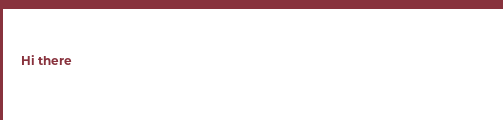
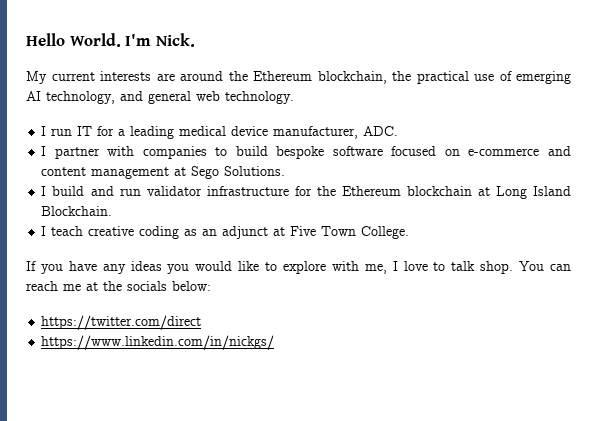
[21,55,73,65] Hi there -> [26,33,195,47] [26,71,571,84] [26,91,294,104] [41,126,399,139] [41,146,571,159] [41,166,286,179] [41,186,571,199] [41,206,113,216] [41,226,410,239] [26,261,572,274] [26,281,211,291] [41,315,202,330] [41,335,275,350] Hello World. I'm Nick. // My current interests are around the Ethereum blockchain, the practical use of emerging AI technology, and general web technology. // I run IT for a leading medical device manufacturer, ADC. // I partner with companies to build bespoke software focused on e-commerce and content management at Sego Solutions. // I build and run validator infrastructure for the Ethereum blockchain at Long Island Blockchain. // I teach creative coding as an adjunct at Five Town College. // If you have any ideas you would like to explore with me, I love to talk shop. You can reach me at the socials below: // https://twitter.com/direct // https://www.linkedin.com/in/nickgs/

